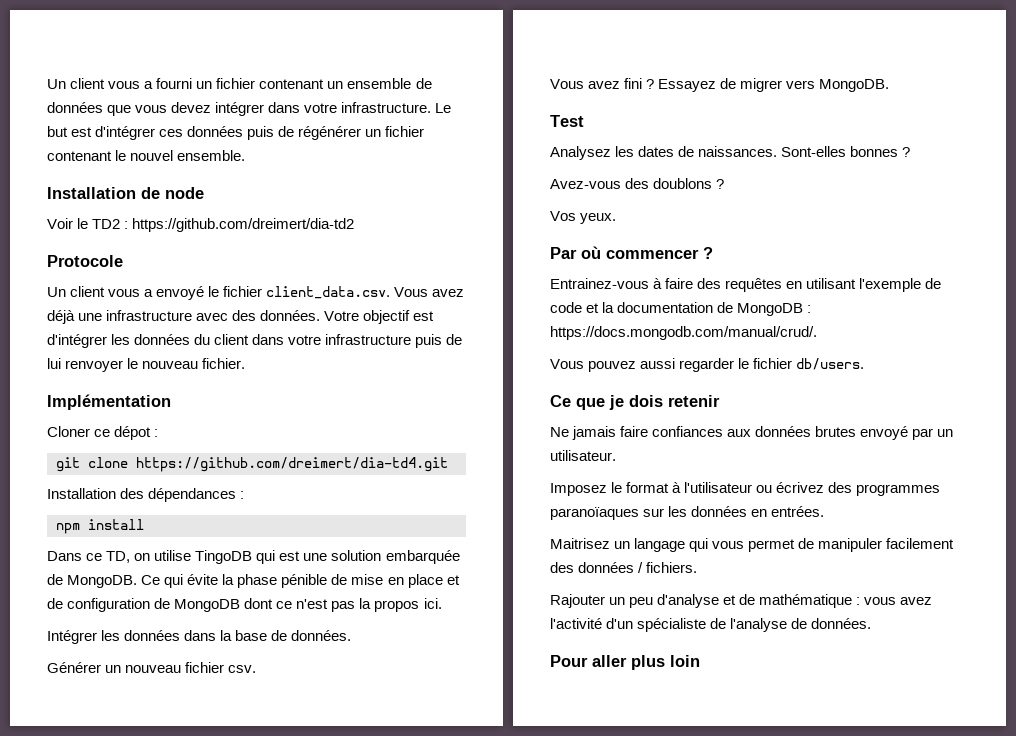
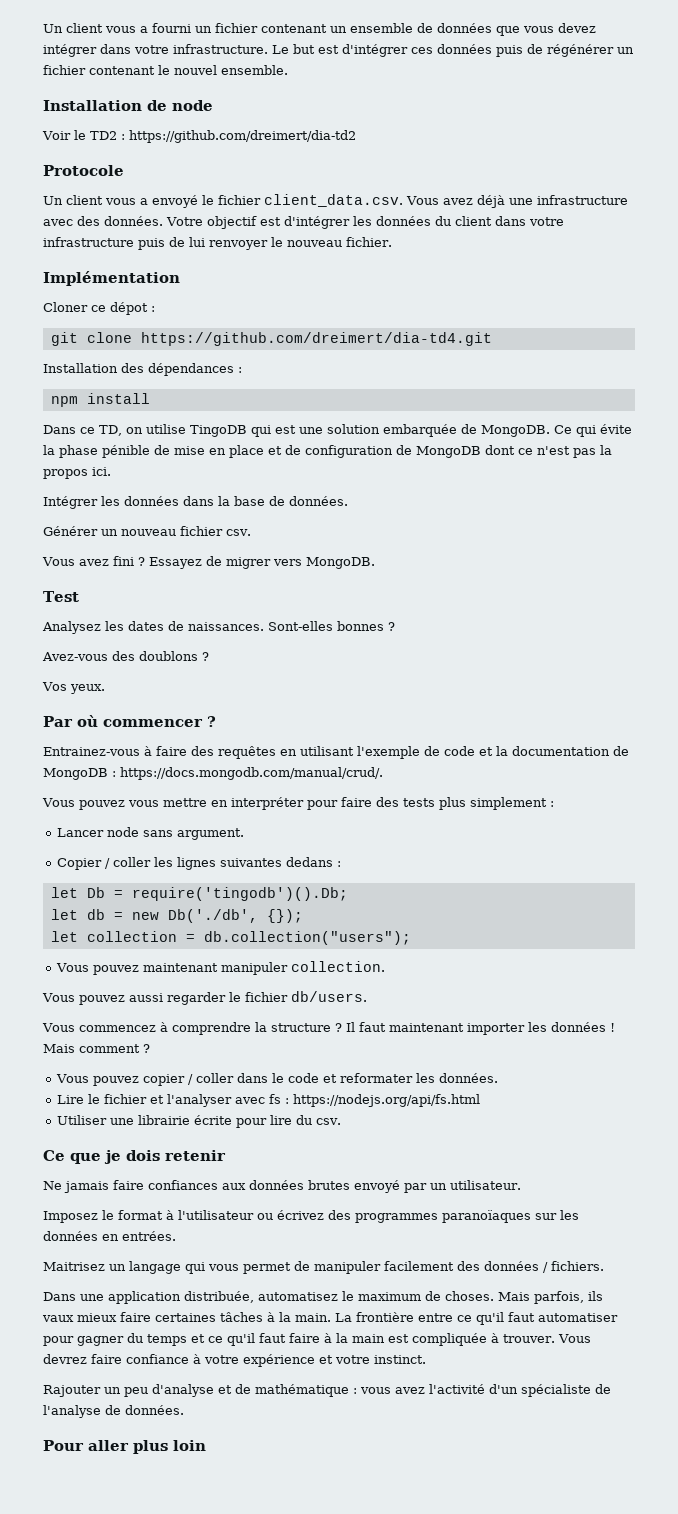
(817, 333) none -> [42,797,554,810] [57,827,245,840] [57,857,342,870] [50,887,348,901] [50,909,303,923] [50,931,411,945] [56,961,386,975] // Vous pouvez vous mettre en interpréter pour faire des tests plus simplement : // Lancer node sans argument. // Copier / coller les lignes suivantes dedans : // let Db = require('tingodb')().Db; // let db = new Db('./db', {}); // let collection = db.collection("users"); // Vous pouvez maintenant manipuler collection.
(865, 364) none -> [42,1022,615,1035] [43,1044,150,1053] [56,1073,499,1086] [57,1094,481,1107] [57,1115,342,1128] // Vous commencez à comprendre la structure ? Il faut maintenant importer les données ! Mais comment ? // Vous pouvez copier / coller dans le code et reformater les données. // Lire le fichier et l'analyser avec fs : https://nodejs.org/api/fs.html // Utiliser une librairie écrite pour lire du csv.
(698, 567) none -> [43,1291,603,1304] [42,1312,618,1325] [43,1333,591,1346] [43,1354,426,1367] // Dans une application distribuée, automatisez le maximum de choses. Mais parfois, ils vaux mieux faire certaines tâches à la main. La frontière entre ce qu'il faut automatiser pour gagner du temps et ce qu'il faut faire à la main est compliquée à trouver. Vous devrez faire confiance à votre expérience et votre instinct.

